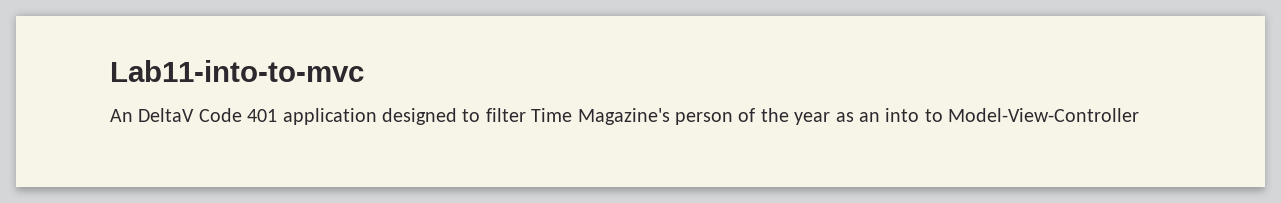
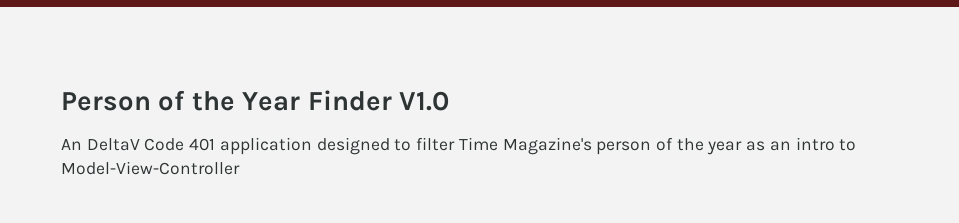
[110,60,364,82] Lab11-into-to-mvc -> [61,90,450,111] Person of the Year Finder V1.0
[885,108,920,122] into -> [795,137,835,151] intro

